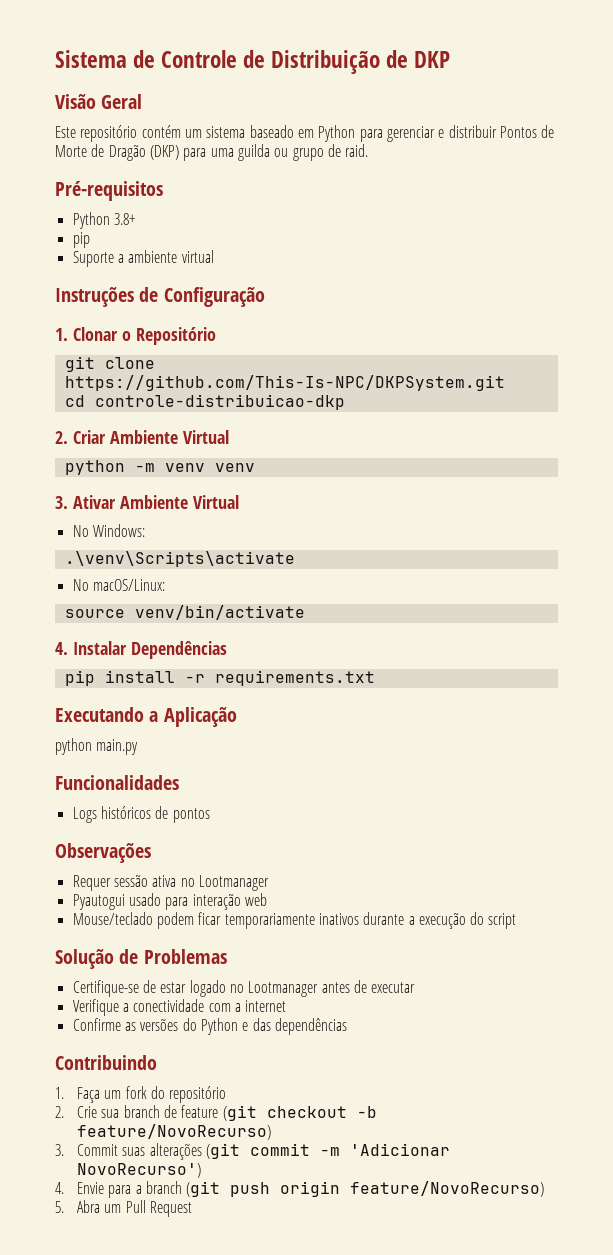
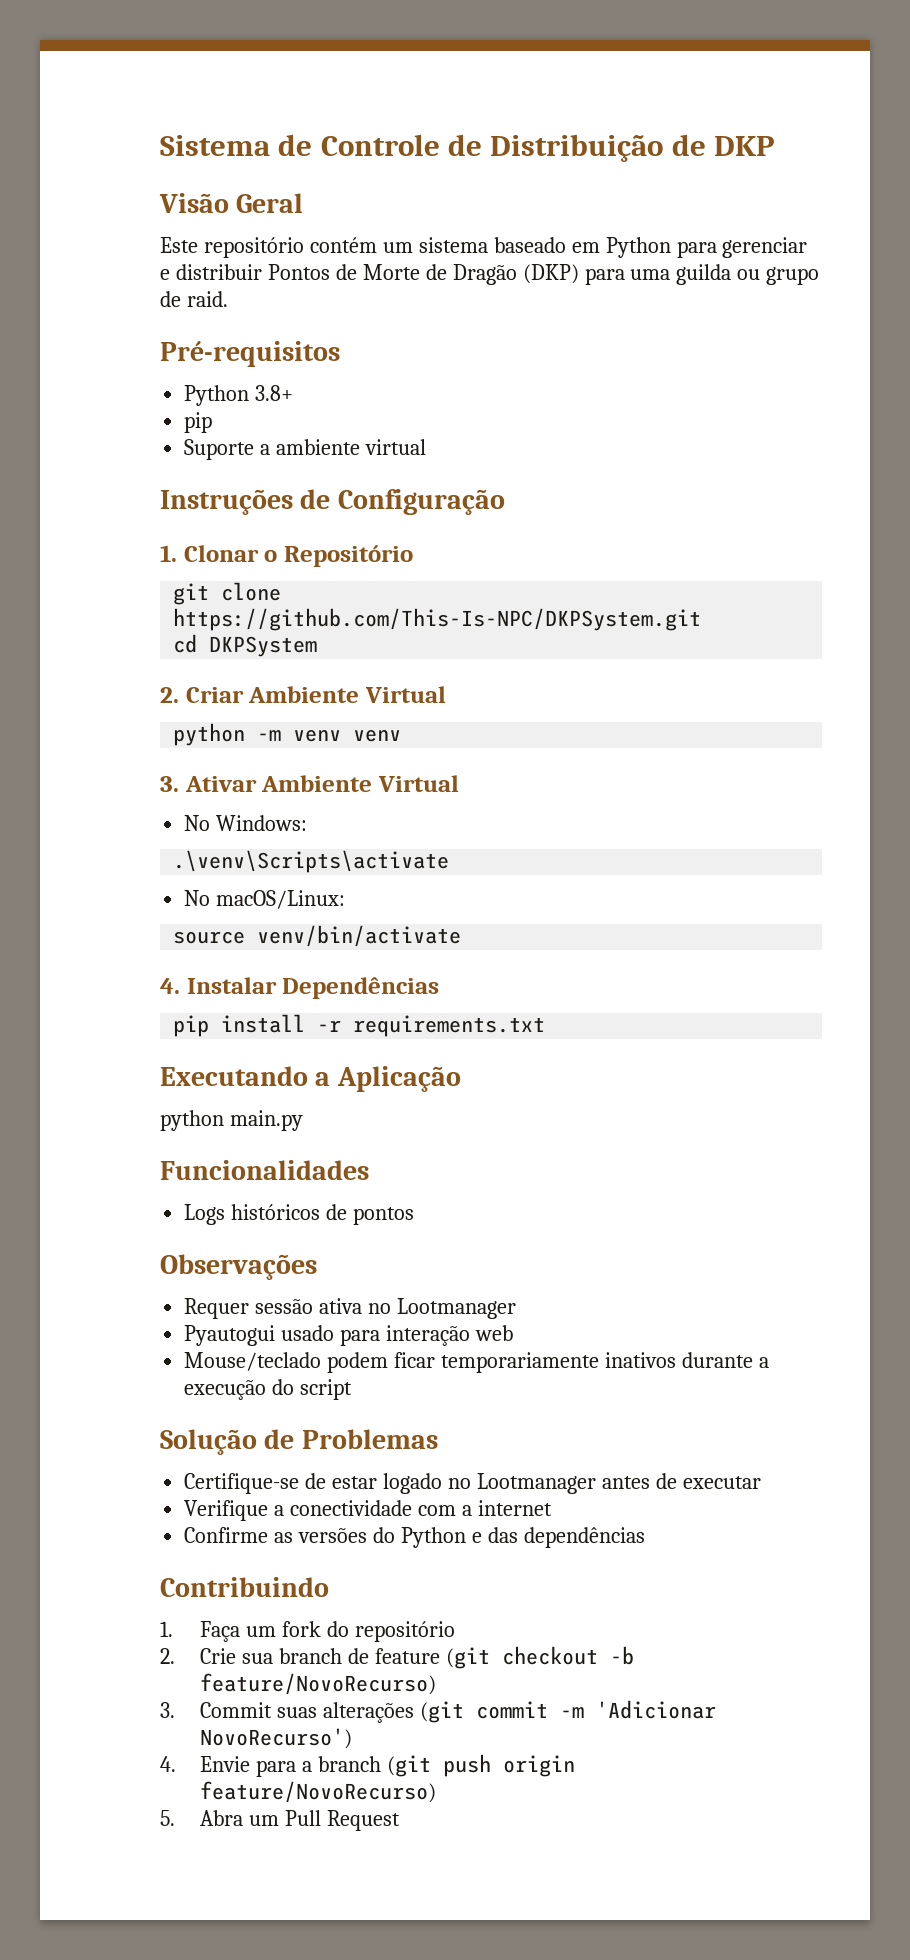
[94,394,345,410] controle-distribuicao-dkp -> [209,636,318,657] DKPSystem

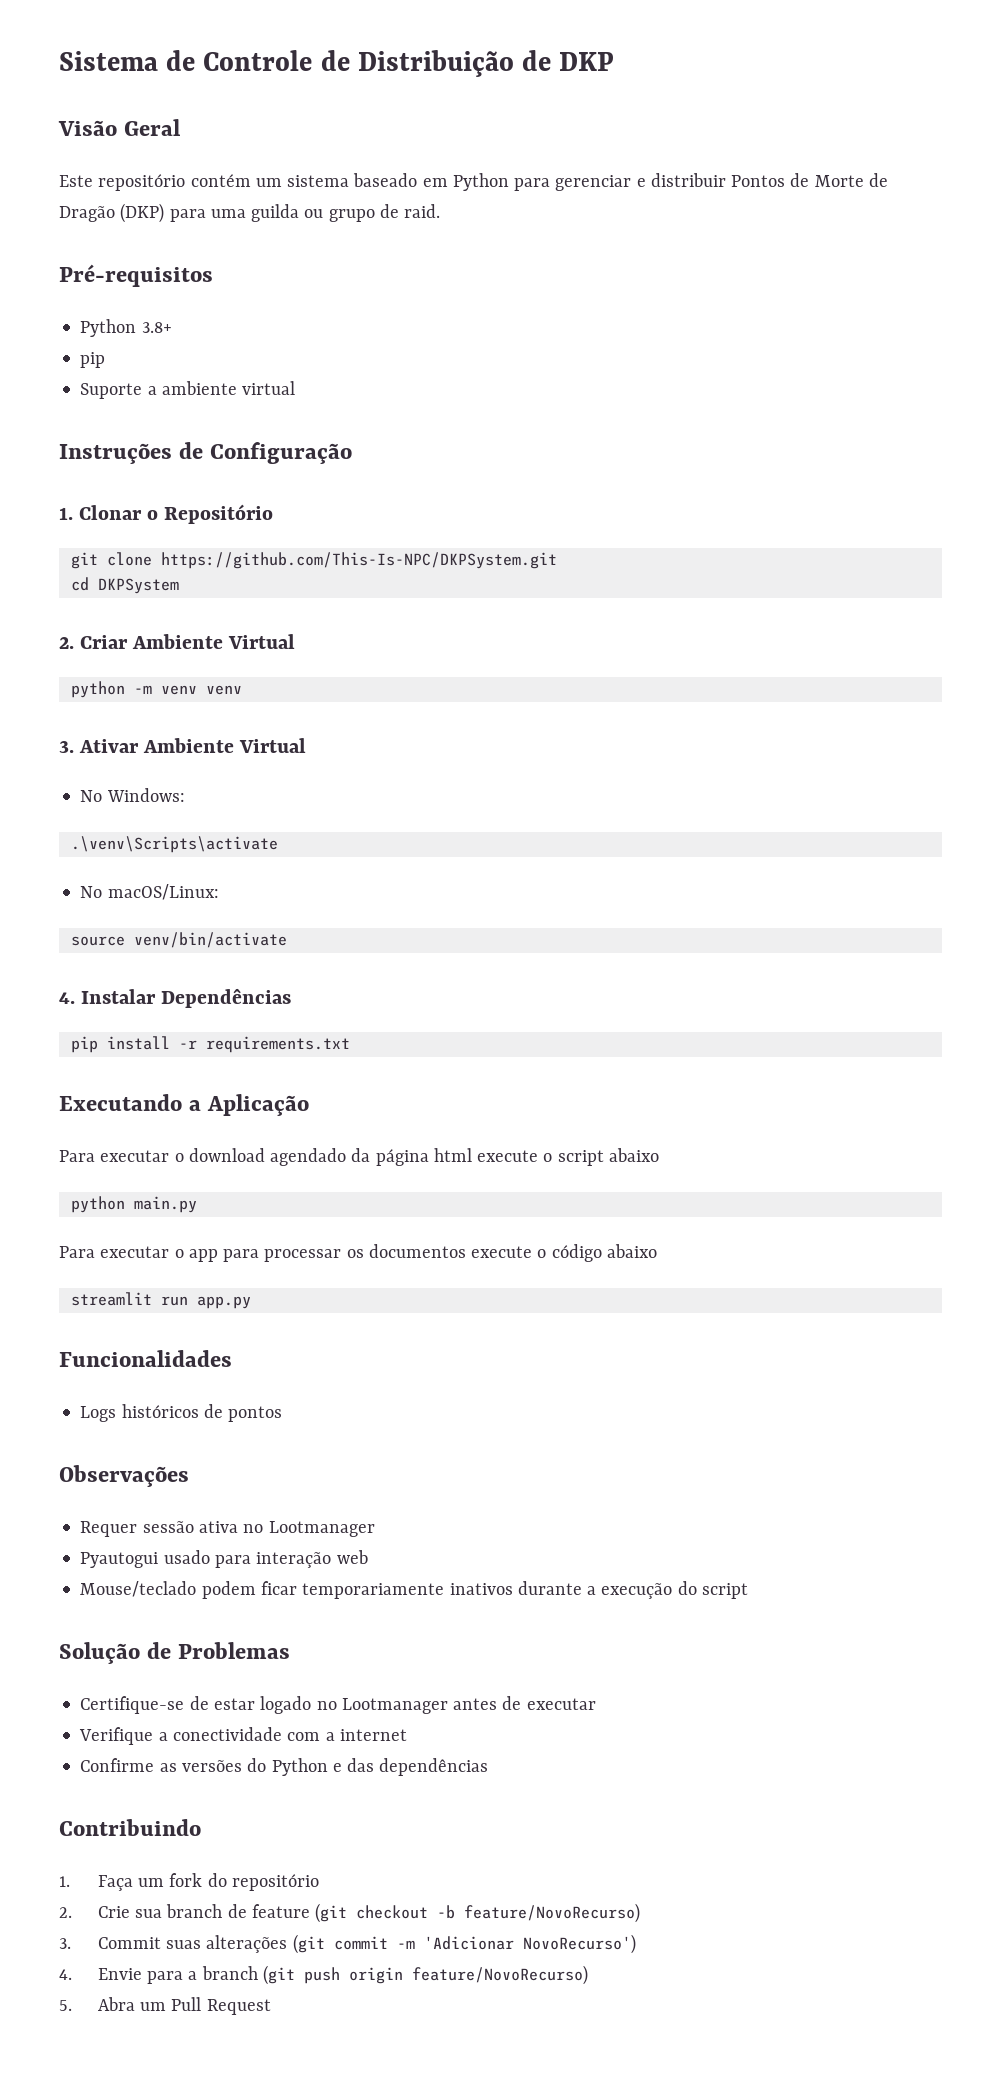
[160,1110,303,1131] python main.py -> [59,1148,659,1166] [70,1196,197,1213] [59,1244,657,1262] [70,1292,251,1309] Para executar o download agendado da página html execute o script abaixo // python main.py // Para executar o app para processar os documentos execute o código abaixo // streamlit run app.py

